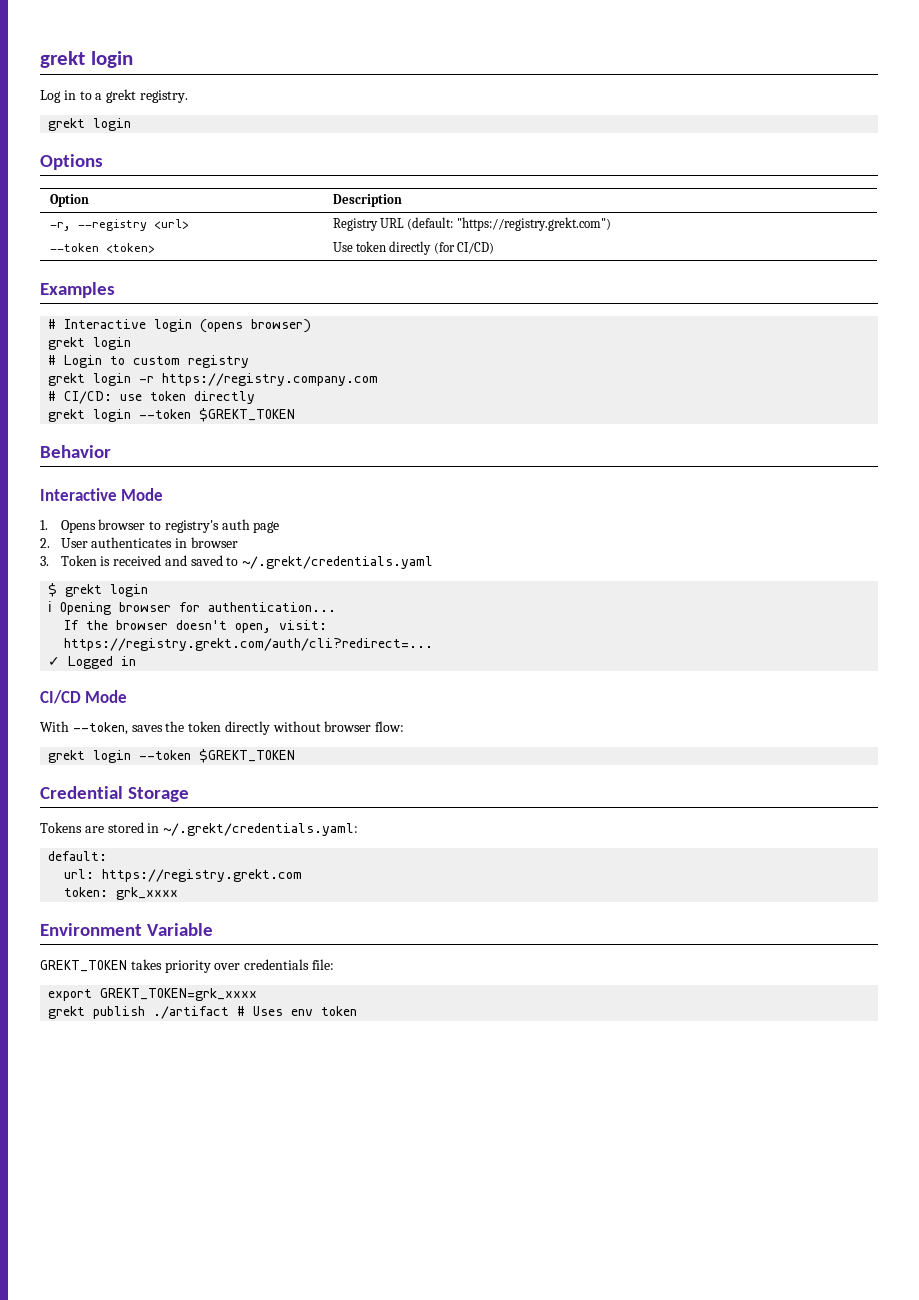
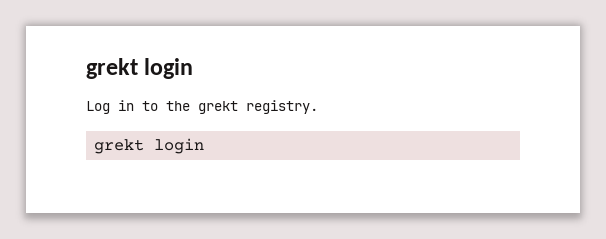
[95,93,103,100] a -> [166,101,190,111] the
[40,154,103,170] [49,194,89,207] [332,194,402,207] [49,219,189,231] [332,217,611,231] [49,243,155,253] [332,241,495,255] [40,282,115,298] [48,319,312,333] [48,337,132,350] [48,355,250,368] [48,373,379,386] [48,391,256,404] [48,408,296,422] [40,445,111,458] [40,488,164,501] [40,519,280,533] [40,537,238,548] [40,555,434,569] [48,583,149,597] [48,601,337,615] [64,620,328,633] [64,638,434,651] [48,656,137,669] [40,690,128,704] [40,721,405,735] [48,749,296,763] [40,786,189,802] [40,822,359,836] [48,851,108,861] [64,869,303,882] [64,887,179,900] [40,923,213,936] [40,959,334,973] [48,988,258,1001] [48,1006,358,1019] // Options // Option | Description // -r, --registry <url> | Registry URL (default: "https://registry.grekt.com") // --token <token> | Use token directly (for CI/CD) // Examples // # Interactive login (opens browser) // grekt login // # Login to custom registry // grekt login -r https://registry.company.com // # CI/CD: use token directly // grekt login --token $GREKT_TOKEN // Behavior // Interactive Mode // 1. Opens browser to registry's auth page // 2. User authenticates in browser // 3. Token is received and saved to ~/.grekt/credentials.yaml // $ grekt login // ℹ Opening browser for authentication... // If the browser doesn't open, visit: // https://registry.grekt.com/auth/cli?redirect=... // ✓ Logged in // CI/CD Mode // With --token, saves the token directly without browser flow: // grekt login --token $GREKT_TOKEN // Credential Storage // Tokens are stored in ~/.grekt/credentials.yaml: // default: // url: https://registry.grekt.com // token: grk_xxxx // Environment Variable // GREKT_TOKEN takes priority over credentials file: // export GREKT_TOKEN=grk_xxxx // grekt publish ./artifact # Uses env token -> (205, 146) none

